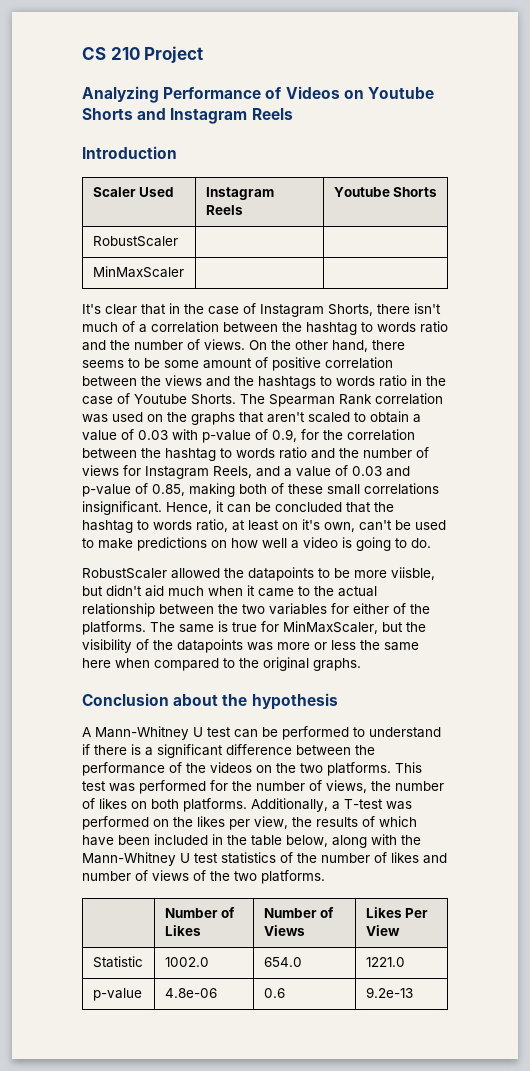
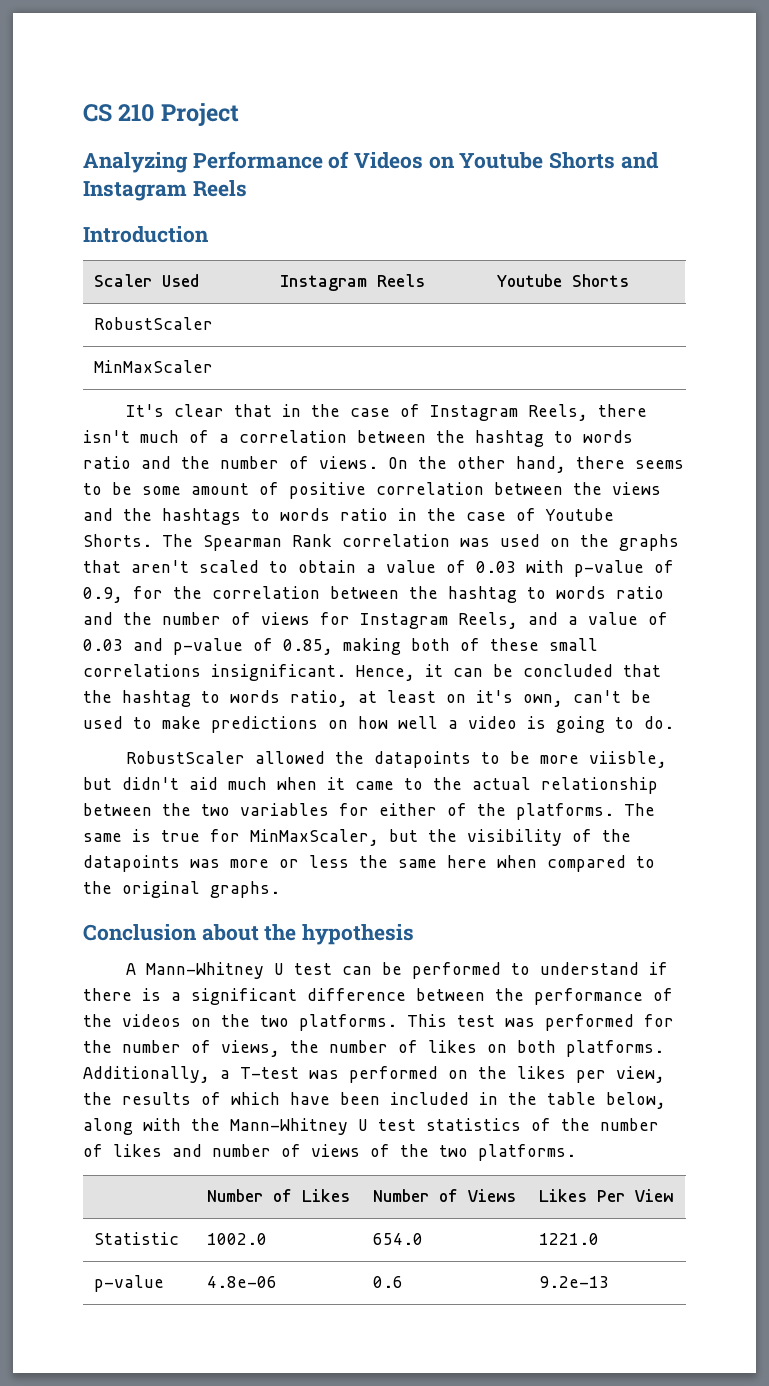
[328,304,373,316] Shorts, -> [528,404,589,421] Reels,

